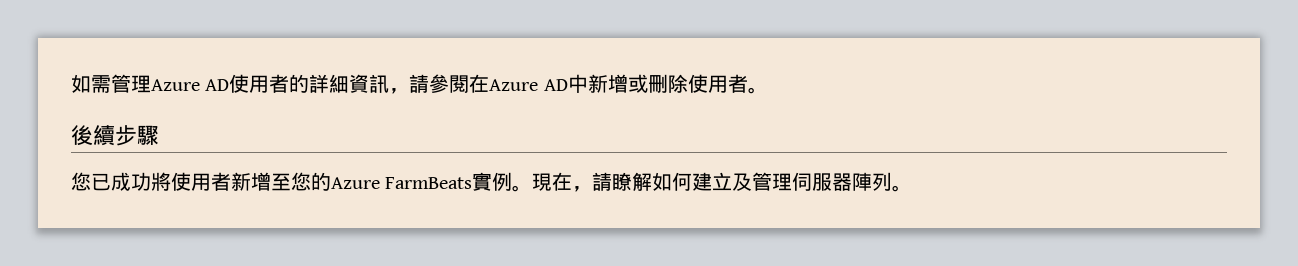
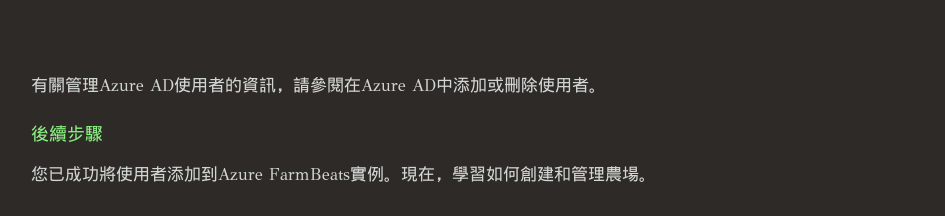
[71,74,111,93] 如需 -> [31,77,65,93] 有關
[309,74,350,93] 詳細 -> (242, 85) none
[587,74,628,93] 新增 -> [453,77,487,93] 添加
[231,172,331,191] 新增至您的 -> [167,166,218,182] 添加到
[592,172,893,191] 請瞭解如何建立及管理伺服器陣列 -> [452,166,639,182] 學習如何創建和管理農場

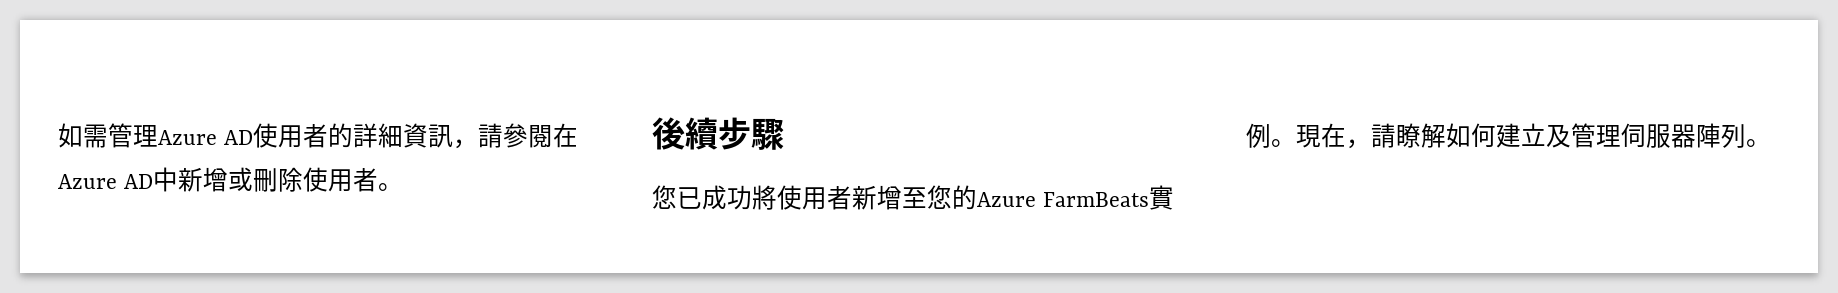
[31,77,65,93] 有關 -> [58,123,108,148] 如需
(242, 85) none -> [352,123,403,148] 詳細
[453,77,487,93] 添加 -> [177,167,228,192] 新增
[167,166,218,182] 添加到 -> [852,185,977,210] 新增至您的
[452,166,639,182] 學習如何創建和管理農場 -> [1371,123,1746,148] 請瞭解如何建立及管理伺服器陣列

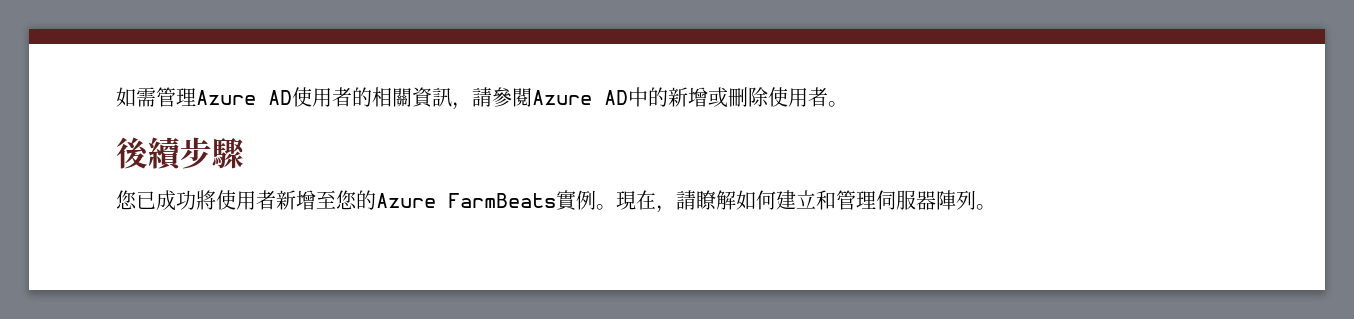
[352,123,403,148] 詳細 -> [372,87,412,107] 相關
[552,123,578,148] 在 -> (532, 97) none
(178, 179) none -> [648,87,668,107] 的
[1546,124,1571,148] 及 -> [816,190,836,210] 和

